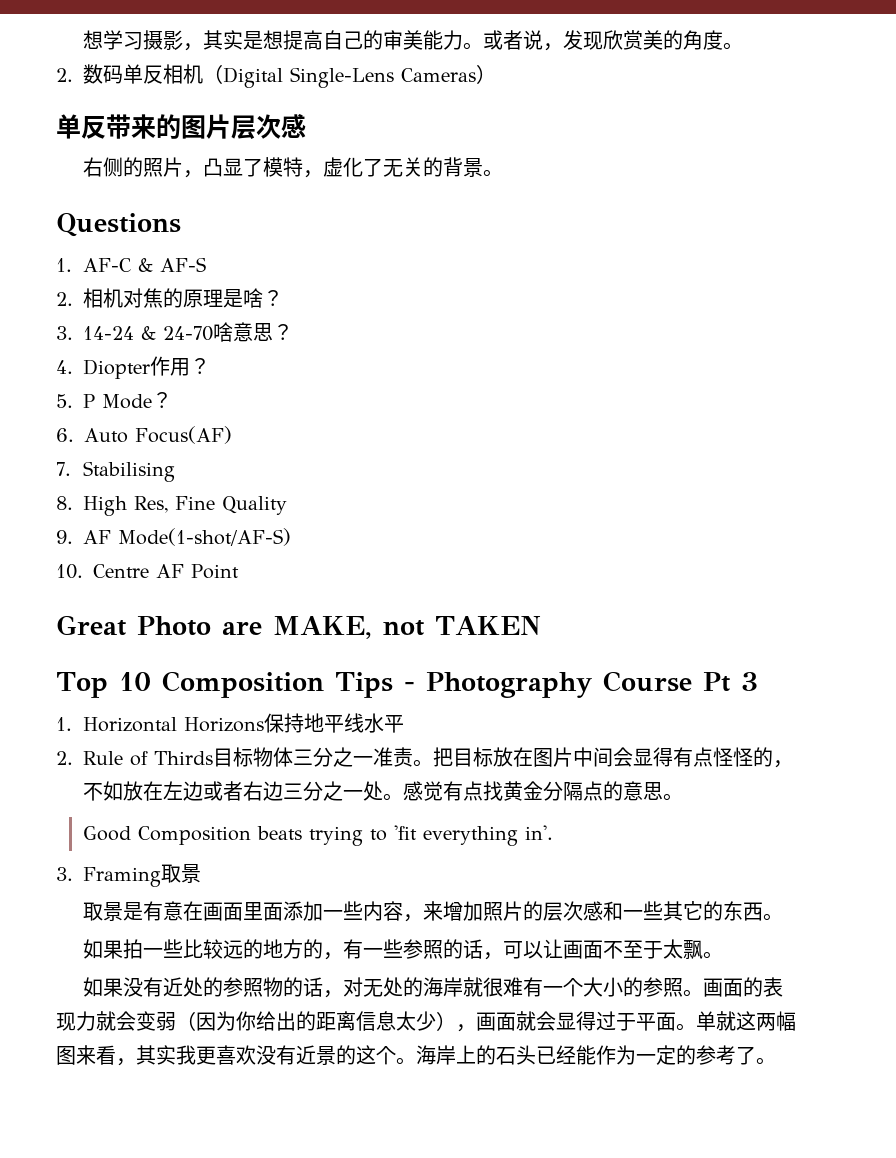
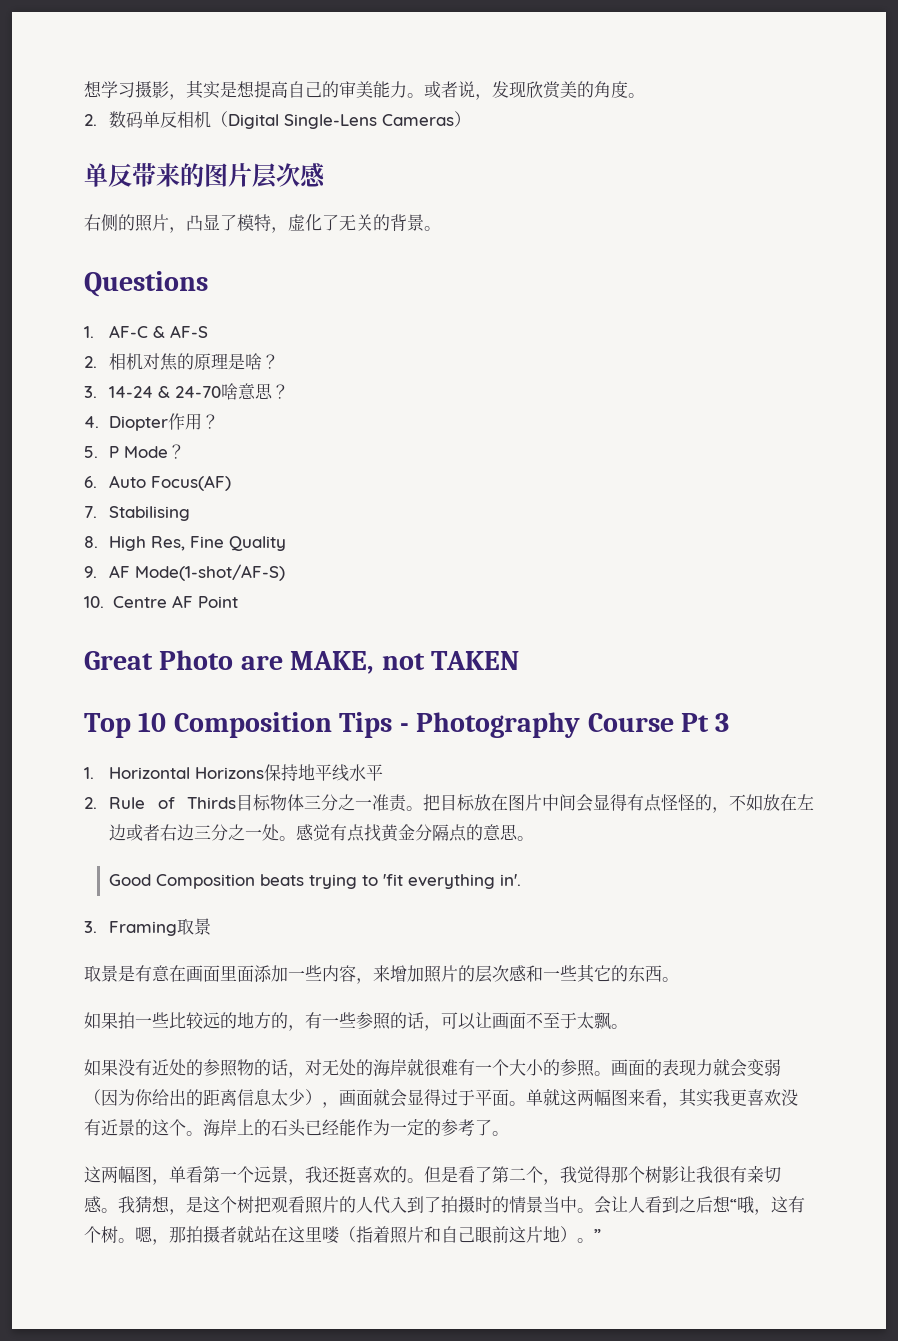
(776, 1061) none -> [84,1165,781,1185] [84,1196,805,1215] [84,1225,601,1245] // 这两幅图，单看第一个远景，我还挺喜欢的。但是看了第二个，我觉得那个树影让我很有亲切感。我猜想，是这个树把观看照片的人代入到了拍摄时的情景当中。会让人看到之后想“哦，这有个树。嗯，那拍摄者就站在这里喽（指着照片和自己眼前这片地）。”

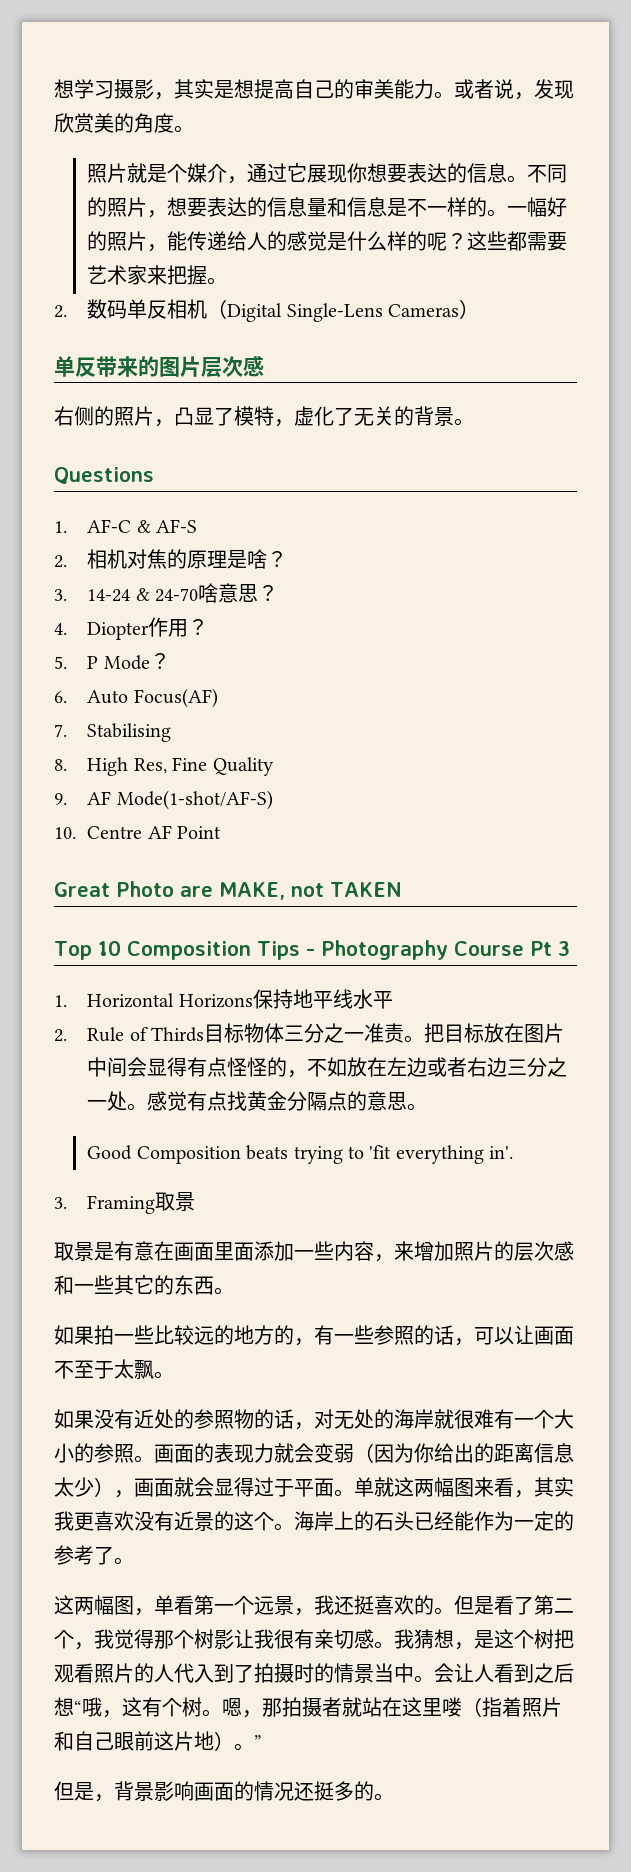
(645, 95) none -> [87,163,568,184] [87,197,568,218] [87,231,568,252] [87,265,228,285] // 照片就是个媒介，通过它展现你想要表达的信息。不同的照片，想要表达的信息量和信息是不一样的。一幅好的照片，能传递给人的感觉是什么样的呢？这些都需要艺术家来把握。
(601, 1235) none -> [54,1781,394,1802] // 但是，背景影响画面的情况还挺多的。

